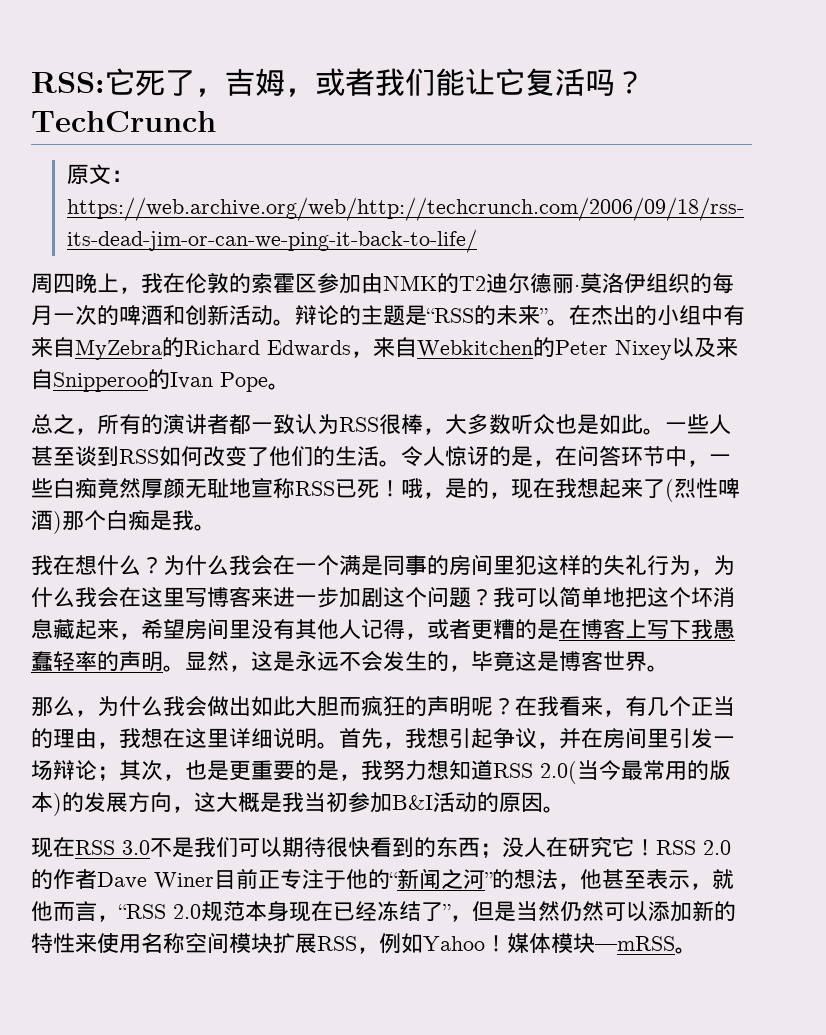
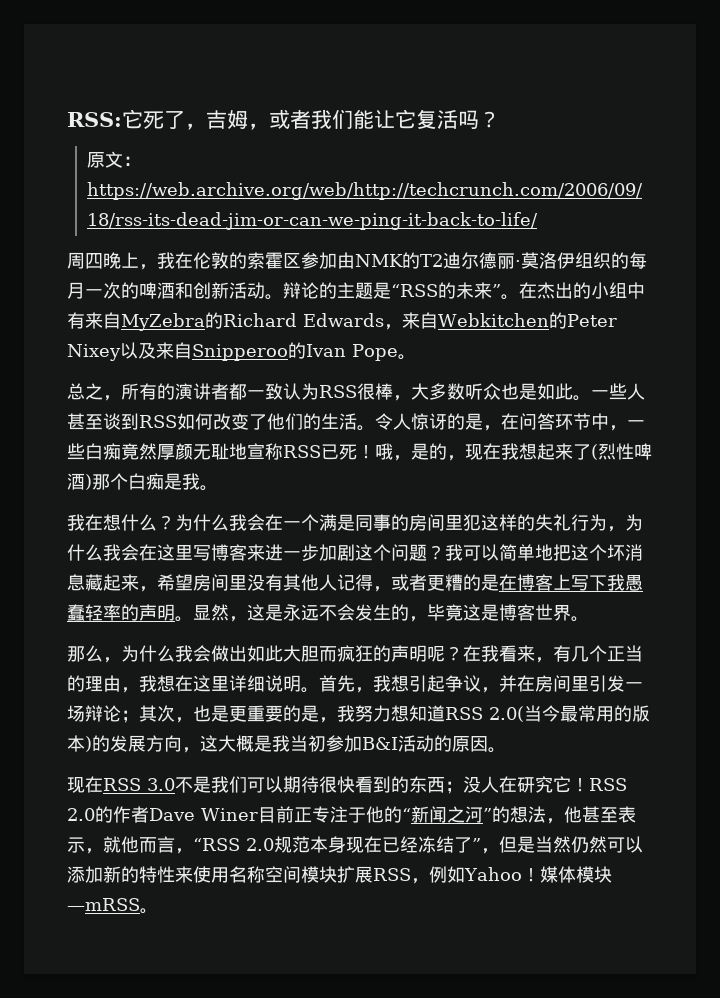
[31,111,216,132] TechCrunch -> (500, 119) none

